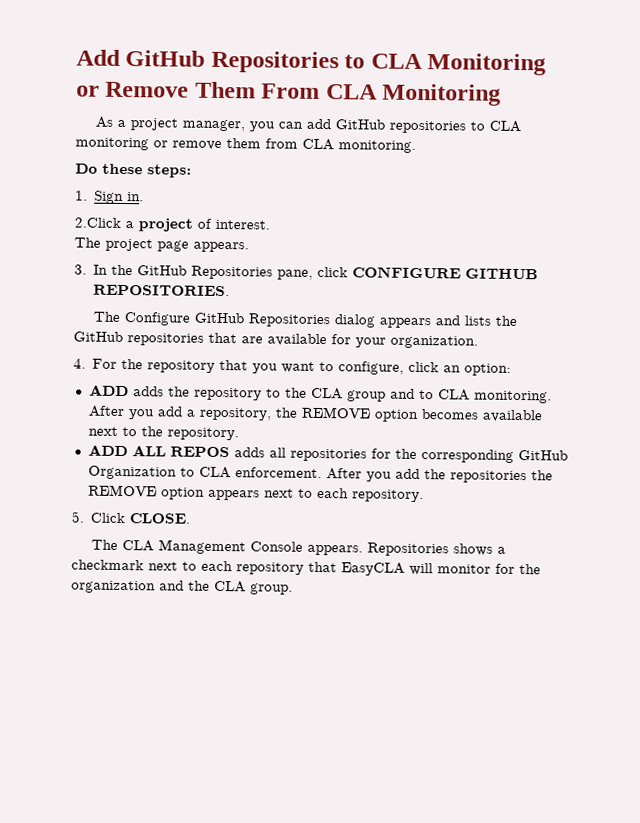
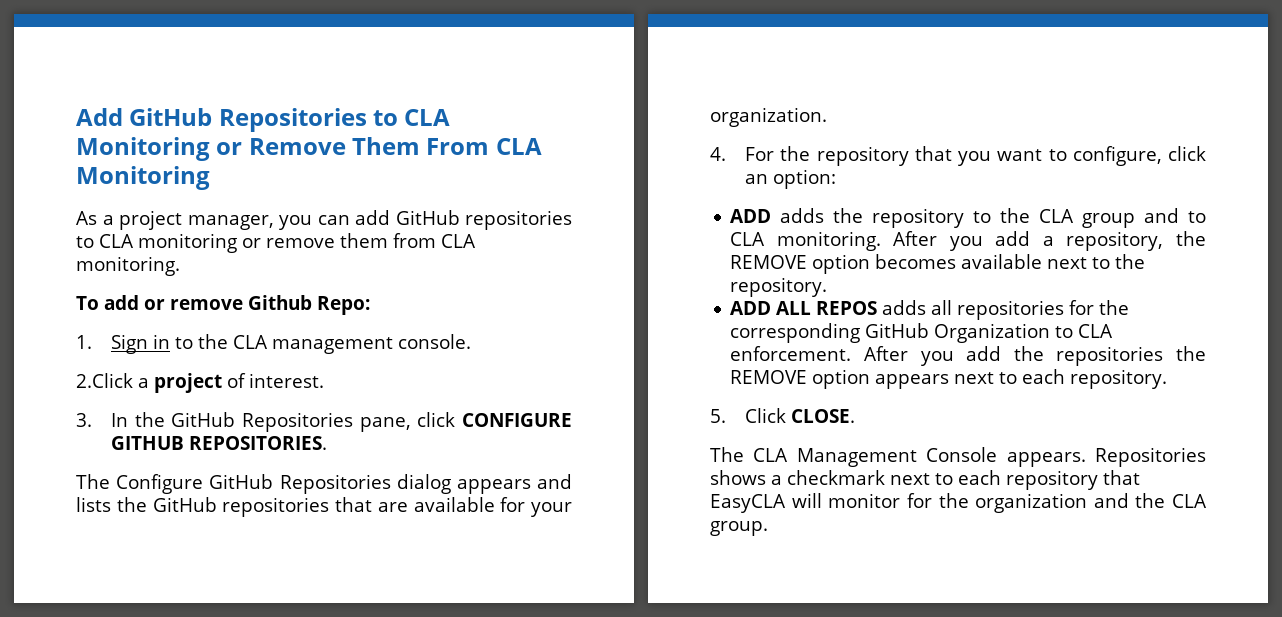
[75,163,192,178] [75,190,145,205] Do these steps: // 1. Sign in. -> [76,295,370,315] [76,334,472,354] To add or remove Github Repo: // 1. Sign in to the CLA management console.
[74,237,249,253] // The project page appears. -> (324, 380) none

